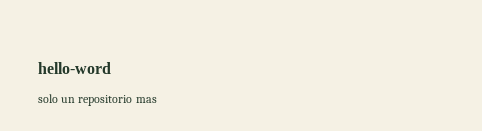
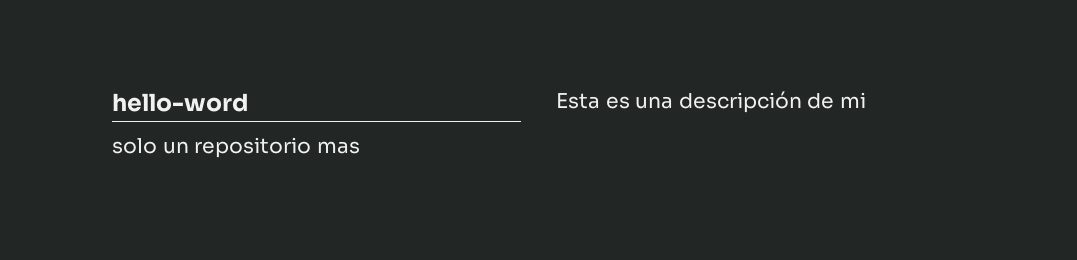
(157, 100) none -> [556,91,866,113] // Esta es una descripción de mi

